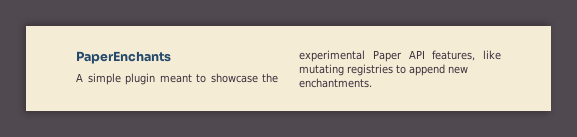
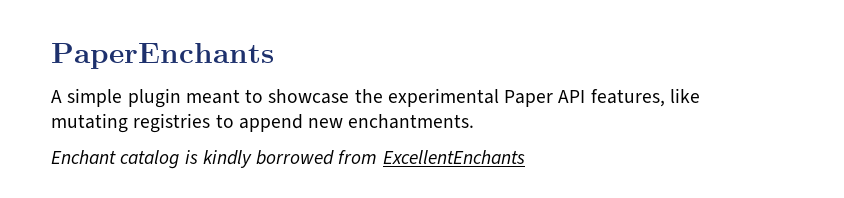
(372, 83) none -> [51,150,525,169] // Enchant catalog is kindly borrowed from ExcellentEnchants

